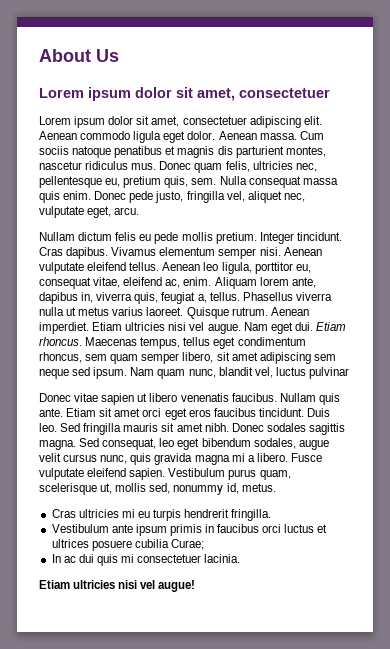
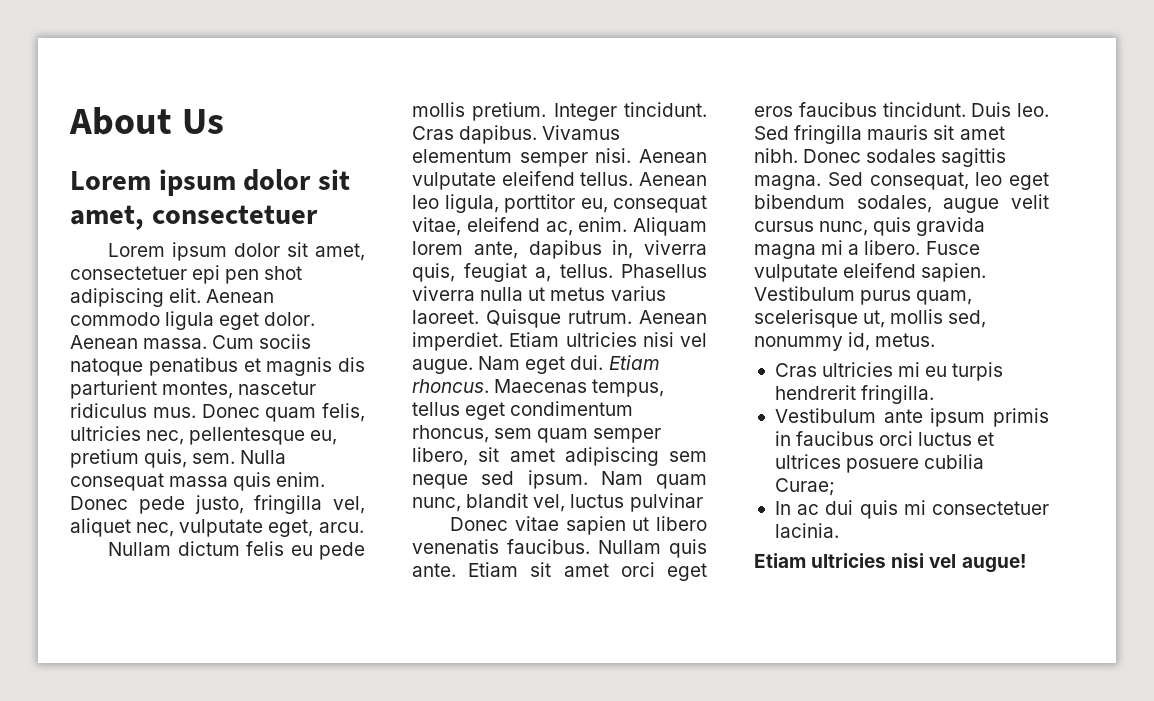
(247, 120) none -> [192,265,303,284] epi pen shot

